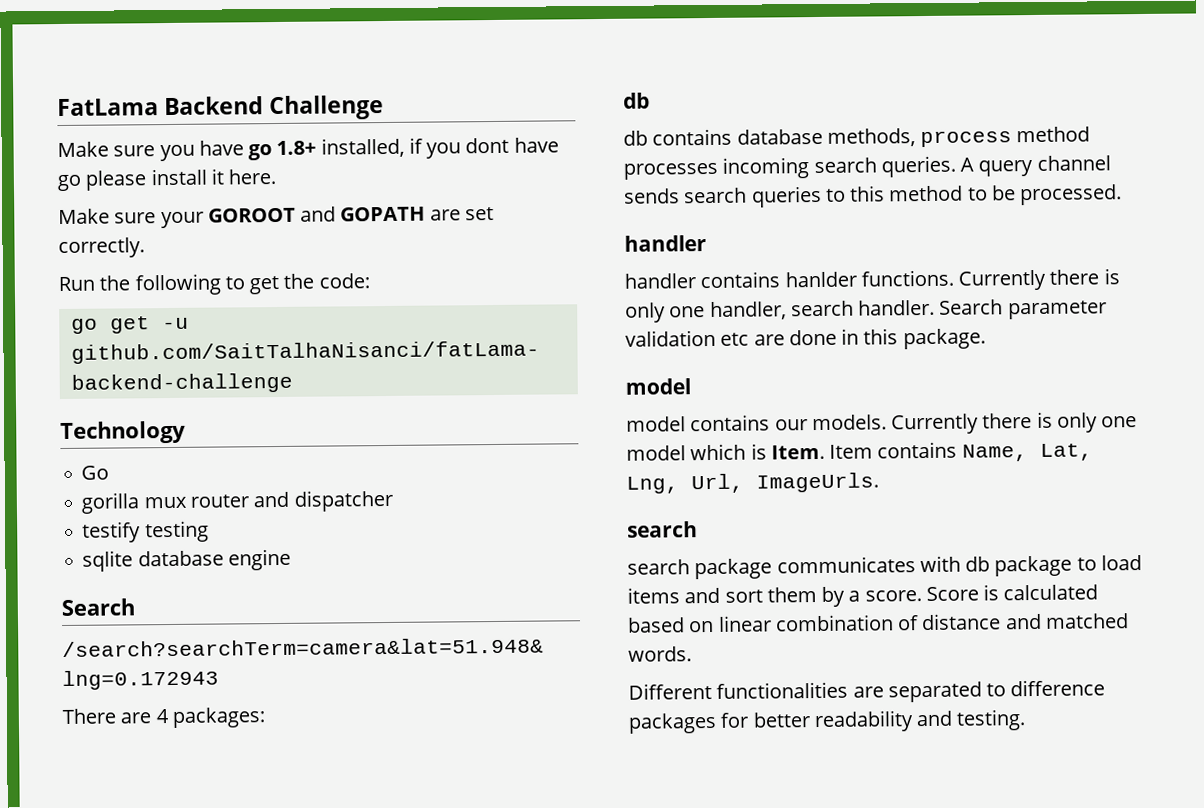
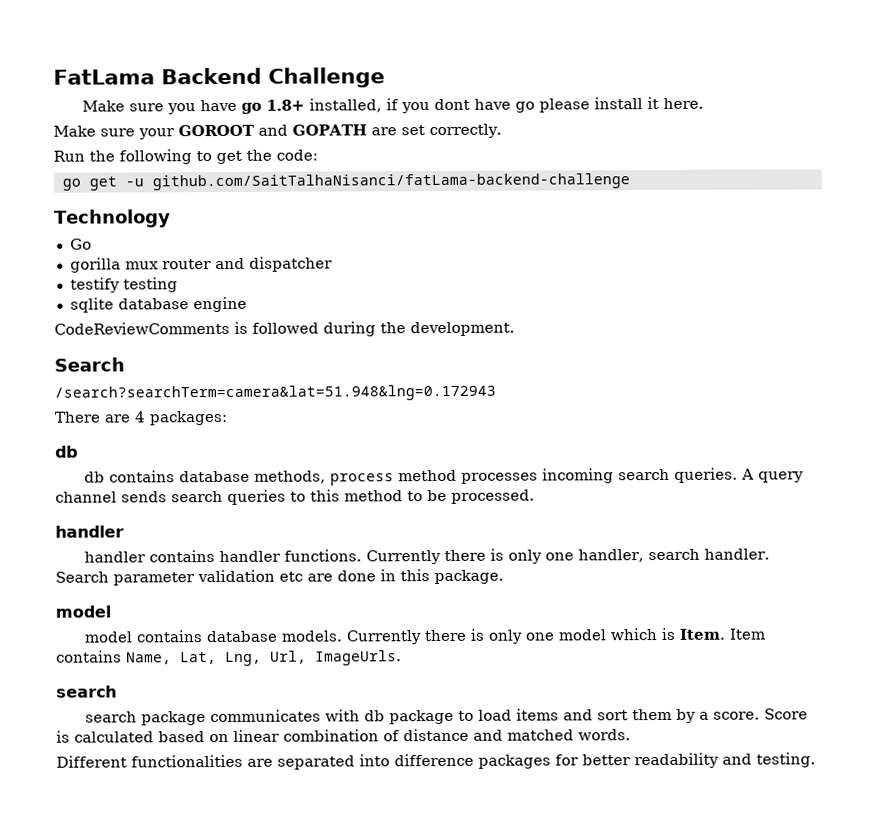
(291, 559) none -> [54,321,515,337] // CodeReviewComments is followed during the development.
[784,271,857,288] hanlder -> [218,550,281,563] handler
[774,419,808,431] our -> [205,630,278,643] database
[986,683,1007,697] to -> [359,754,390,767] into

